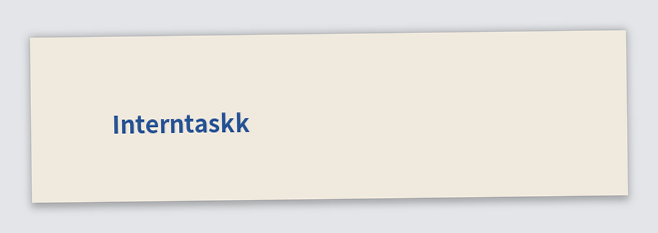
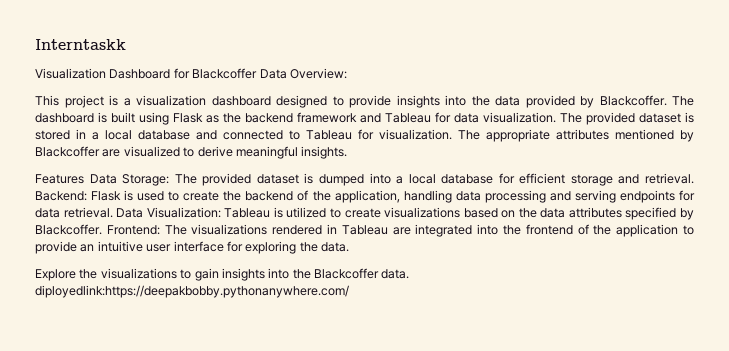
(251, 123) none -> [35,68,347,79] [35,95,694,108] [35,112,694,125] [35,129,694,142] [35,146,348,159] [35,173,694,186] [35,190,695,203] [35,207,694,220] [35,224,694,237] [35,241,349,254] [35,268,410,281] [35,285,349,298] // Visualization Dashboard for Blackcoffer Data Overview: // This project is a visualization dashboard designed to provide insights into the data provided by Blackcoffer. The dashboard is built using Flask as the backend framework and Tableau for data visualization. The provided dataset is stored in a local database and connected to Tableau for visualization. The appropriate attributes mentioned by Blackcoffer are visualized to derive meaningful insights. // Features Data Storage: The provided dataset is dumped into a local database for efficient storage and retrieval. Backend: Flask is used to create the backend of the application, handling data processing and serving endpoints for data retrieval. Data Visualization: Tableau is utilized to create visualizations based on the data attributes specified by Blackcoffer. Frontend: The visualizations rendered in Tableau are integrated into the frontend of the application to provide an intuitive user interface for exploring the data. // Explore the visualizations to gain insights into the Blackcoffer data. diployedlink:https://deepakbobby.pythonanywhere.com/

